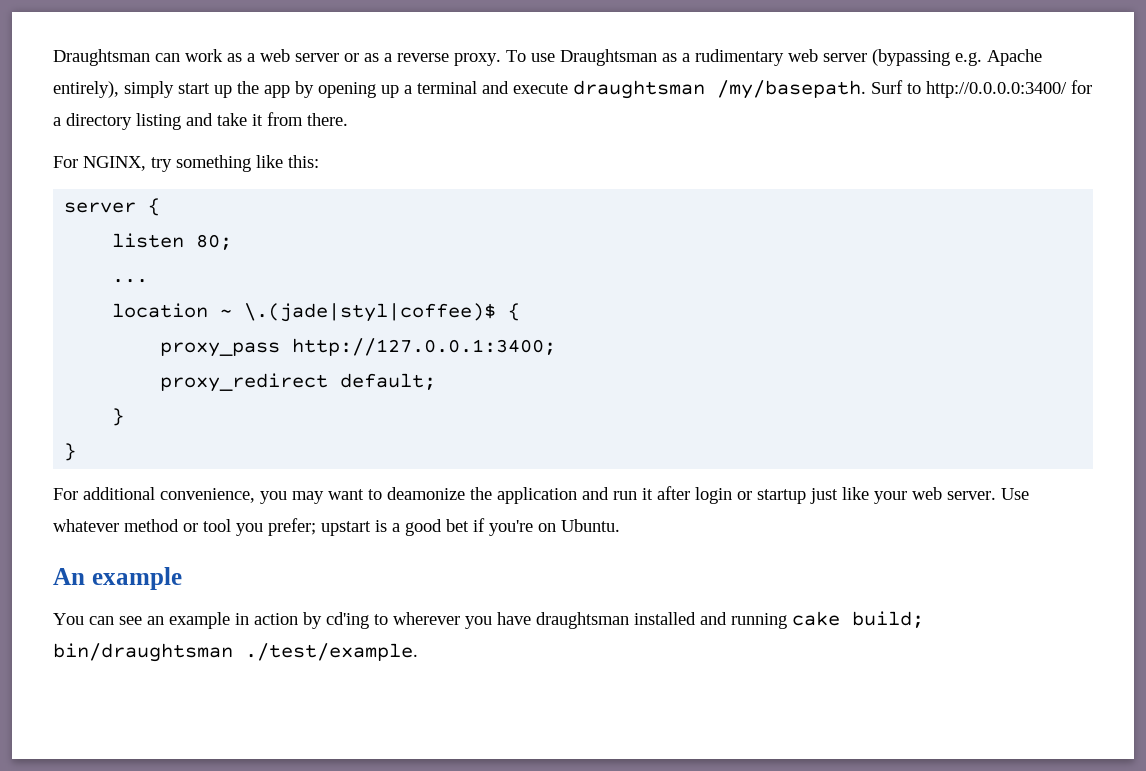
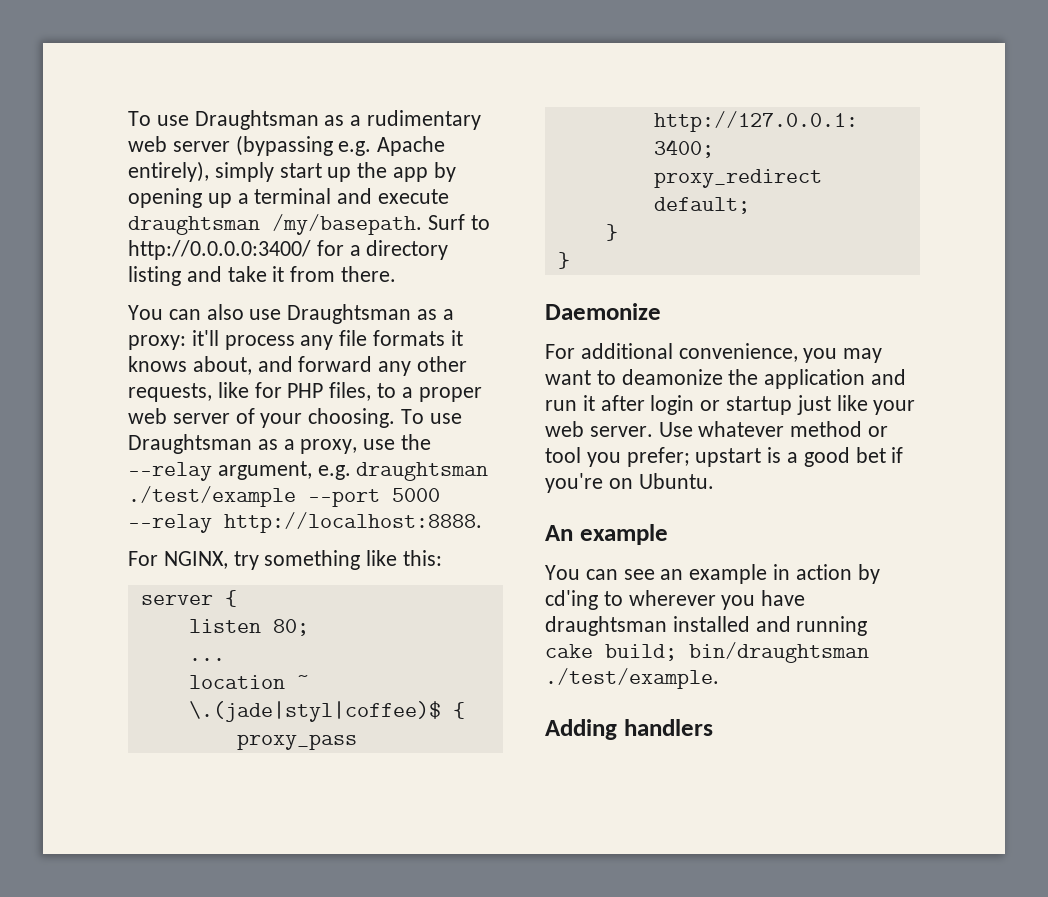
[53,49,501,66] Draughtsman can work as a web server or as a reverse proxy. -> (128, 118) none
(348, 119) none -> [128,304,454,324] [128,330,463,350] [128,356,468,376] [128,382,482,402] [128,408,462,428] [128,434,432,454] [128,461,489,481] [128,486,440,507] [128,512,482,533] // You can also use Draughtsman as a proxy: it'll process any file formats it knows about, and forward any other requests, like for PHP files, to a proper web server of your choosing. To use Draughtsman as a proxy, use the --relay argument, e.g. draughtsman ./test/example --port 5000 --relay http://localhost:8888.
(77, 452) none -> [545,303,661,320] // Daemonize
(418, 652) none -> [545,719,713,740] // Adding handlers

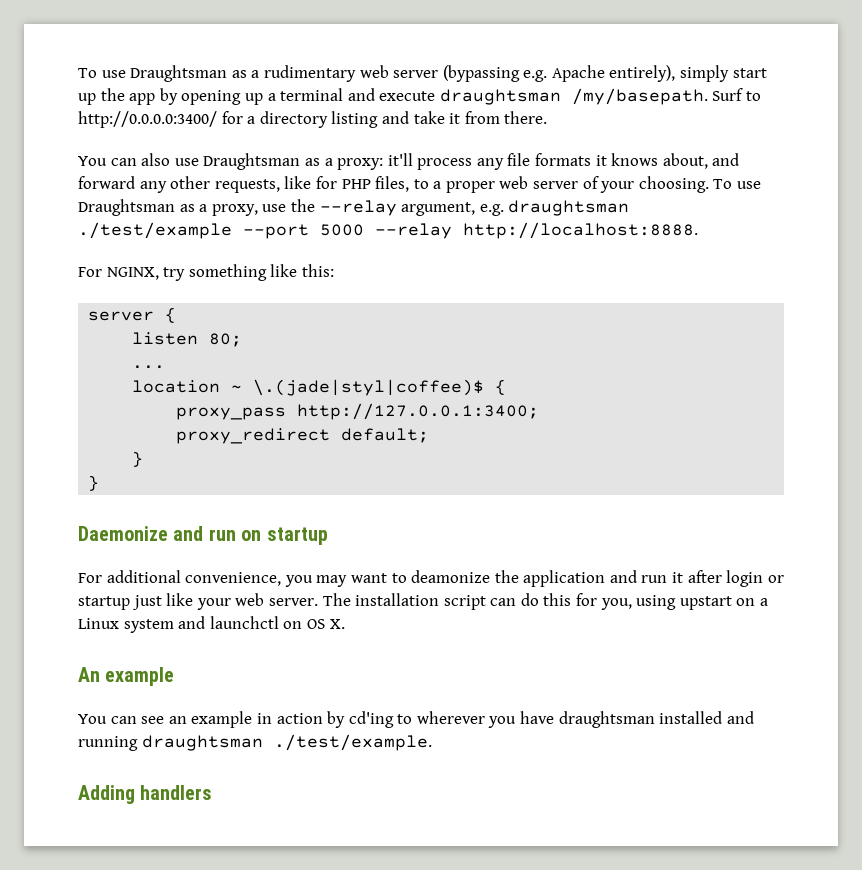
(661, 311) none -> [173,526,328,545] and run on startup
[658,421,889,437] [545,447,904,467] [545,473,714,493] Use whatever method or tool you prefer; upstart is a good bet if you're on Ubuntu. -> [322,593,769,610] [78,616,345,633] The installation script can do this for you, using upstart on a Linux system and launchctl on OS X.
[545,642,869,663] cake build; bin/draughtsman -> [141,735,263,751] draughtsman

